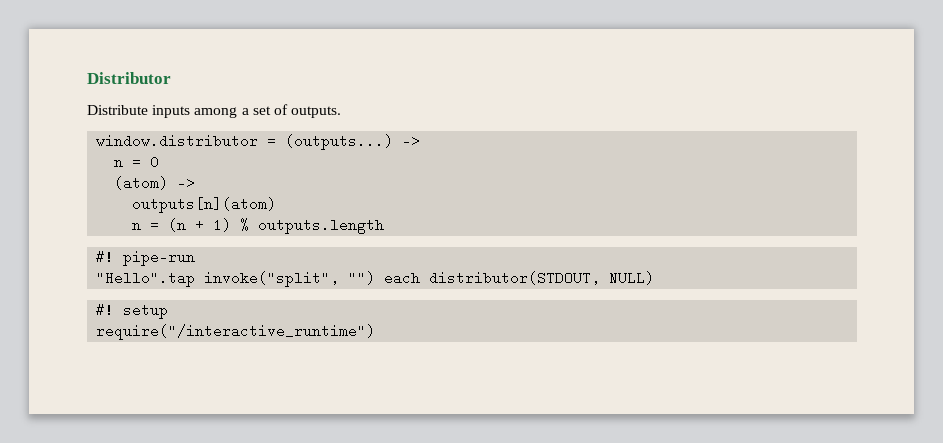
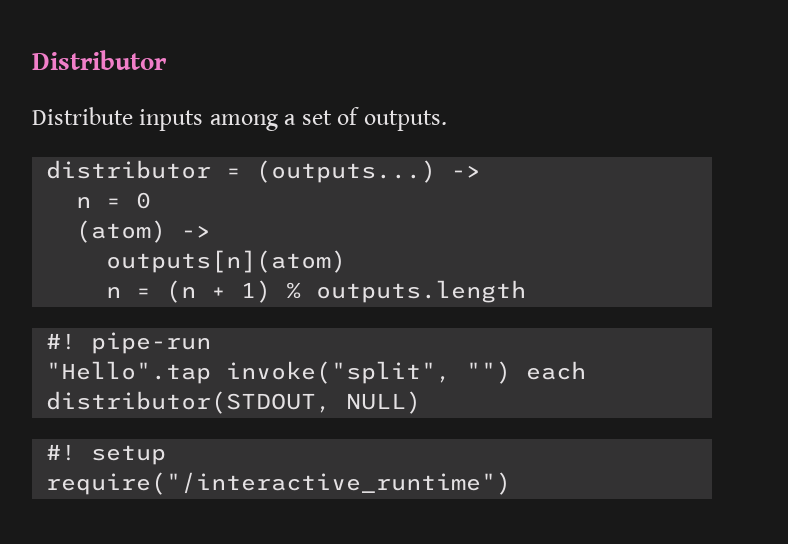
[96,134,259,148] window.distributor -> [46,160,212,179] distributor

